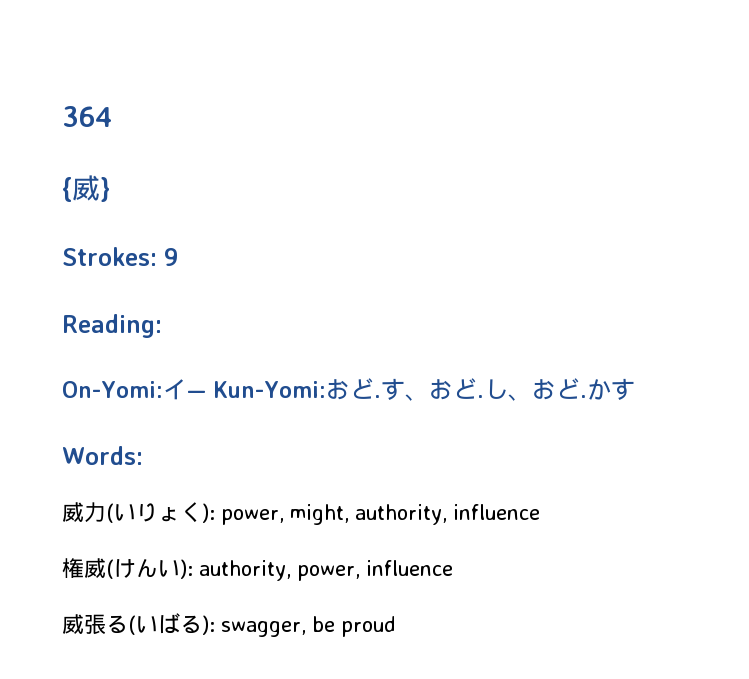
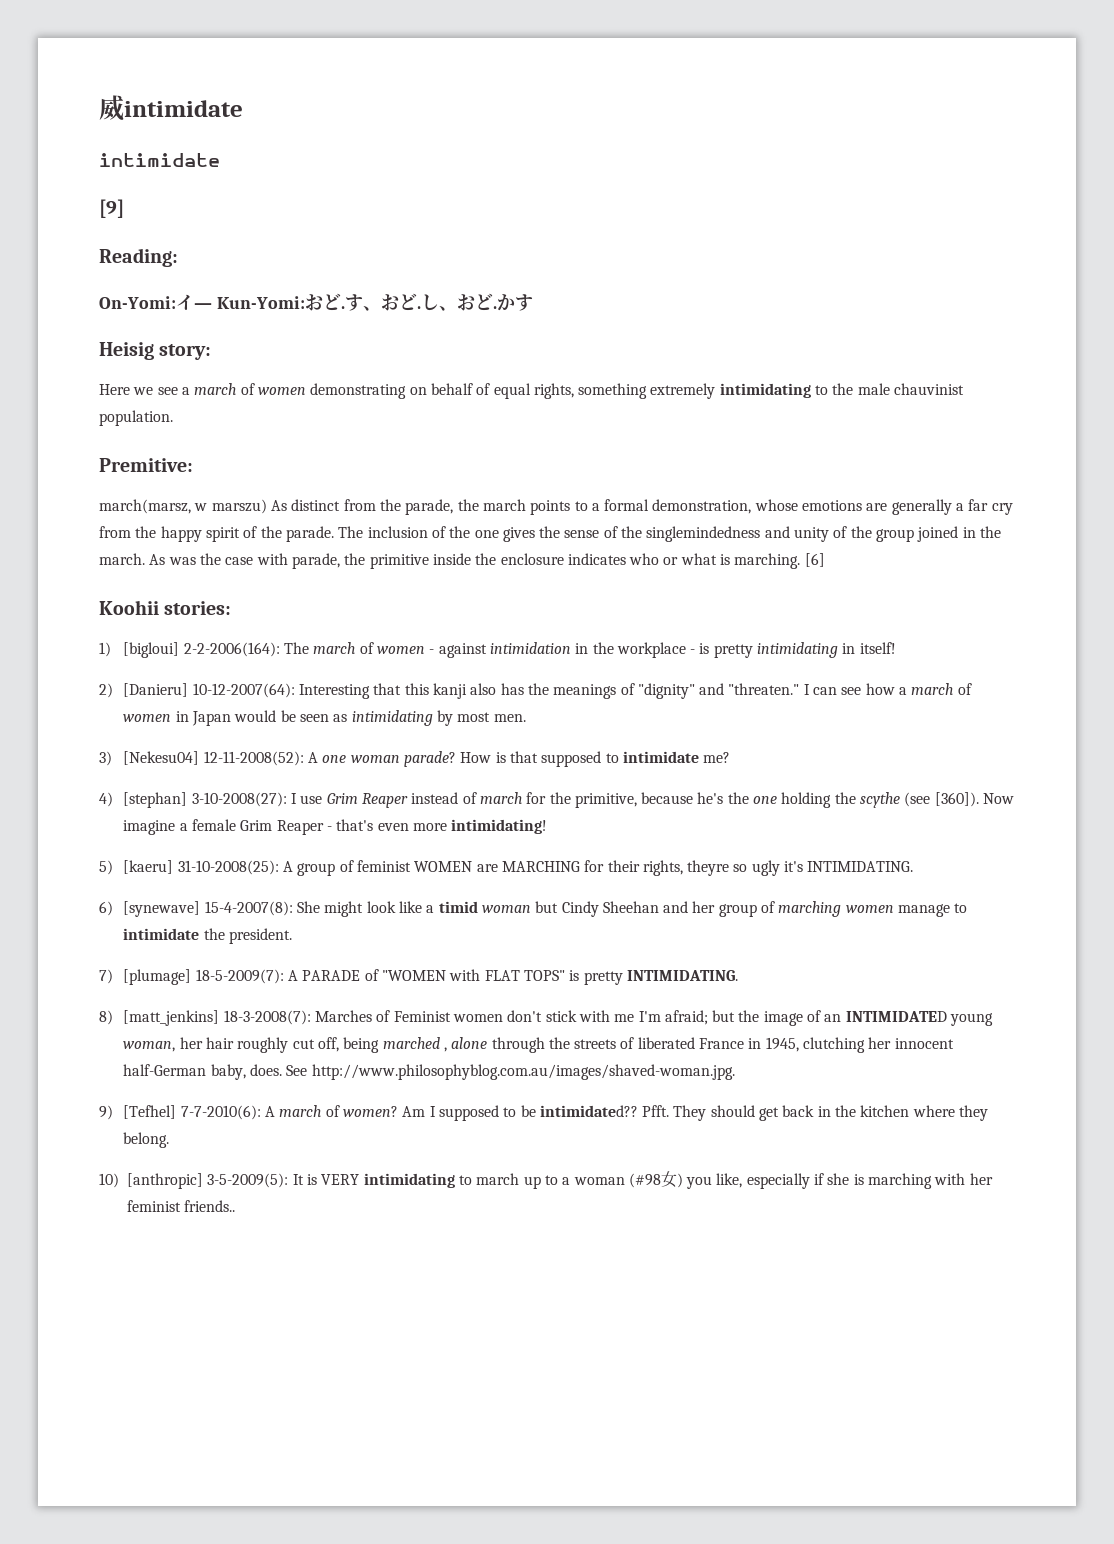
[62,106,112,127] [62,175,110,202] [62,247,178,266] 364 // {威} // Strokes: 9 -> [99,95,243,121] [99,153,220,167] [99,199,124,218] 威intimidate // intimidate // [9]
[62,446,143,465] [62,502,540,525] [62,558,453,581] [62,613,395,637] Words: // 威力(いりょく): power, might, authority, influence // 権威(けんい): authority, power, influence // 威張る(いばる): swagger, be proud -> [99,342,212,360] [99,383,965,399] [99,410,173,426] [99,458,193,472] [99,499,1013,515] [99,526,1002,542] [99,553,825,569] [99,600,232,615] [99,642,896,658] [99,683,972,699] [123,710,526,726] [99,751,731,767] [99,792,1015,808] [123,819,548,835] [99,860,914,876] [99,901,968,917] [123,928,292,944] [99,969,738,985] [99,1010,994,1026] [123,1037,954,1053] [123,1064,735,1080] [99,1105,989,1121] [123,1132,170,1148] [99,1171,993,1189] [127,1200,236,1212] Heisig story: // Here we see a march of women demonstrating on behalf of equal rights, something extremely intimidating to the male chauvinist population. // Premitive: // march(marsz, w marszu) As distinct from the parade, the march points to a formal demonstration, whose emotions are generally a far cry from the happy spirit of the parade. The inclusion of the one gives the sense of the singlemindedness and unity of the group joined in the march. As was the case with parade, the primitive inside the enclosure indicates who or what is marching. [6] // Koohii stories: // 1) [bigloui] 2-2-2006(164): The march of women - against intimidation in the workplace - is pretty intimidating in itself! // 2) [Danieru] 10-12-2007(64): Interesting that this kanji also has the meanings of "dignity" and "threaten." I can see how a march of women in Japan would be seen as intimidating by most men. // 3) [Nekesu04] 12-11-2008(52): A one woman parade? How is that supposed to intimidate me? // 4) [stephan] 3-10-2008(27): I use Grim Reaper instead of march for the primitive, because he's the one holding the scythe (see [360]). Now imagine a female Grim Reaper - that's even more intimidating! // 5) [kaeru] 31-10-2008(25): A group of feminist WOMEN are MARCHING for their rights, theyre so ugly it's INTIMIDATING. // 6) [synewave] 15-4-2007(8): She might look like a timid woman but Cindy Sheehan and her group of marching women manage to intimidate the president. // 7) [plumage] 18-5-2009(7): A PARADE of "WOMEN with FLAT TOPS" is pretty INTIMIDATING. // 8) [matt_jenkins] 18-3-2008(7): Marches of Feminist women don't stick with me I'm afraid; but the image of an INTIMIDATED young woman, her hair roughly cut off, being marched , alone through the streets of liberated France in 1945, clutching her innocent half-German baby, does. See http://www.philosophyblog.com.au/images/shaved-woman.jpg. // 9) [Tefhel] 7-7-2010(6): A march of women? Am I supposed to be intimidated?? Pfft. They should get back in the kitchen where they belong. // 10) [anthropic] 3-5-2009(5): It is VERY intimidating to march up to a woman (#98女) you like, especially if she is marching with her feminist friends..

